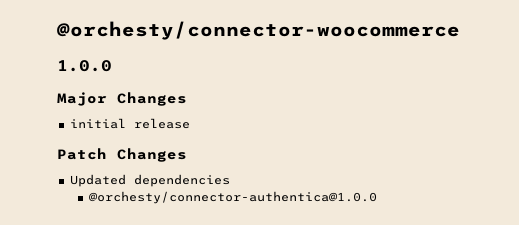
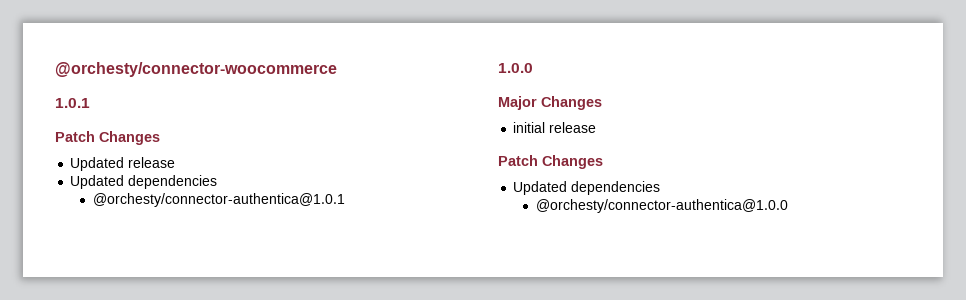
(460, 30) none -> [55,98,90,108] [55,131,160,145] [70,157,176,171] [70,175,218,189] [92,193,345,207] // 1.0.1 // Patch Changes // Updated release // Updated dependencies // @orchesty/connector-authentica@1.0.1

